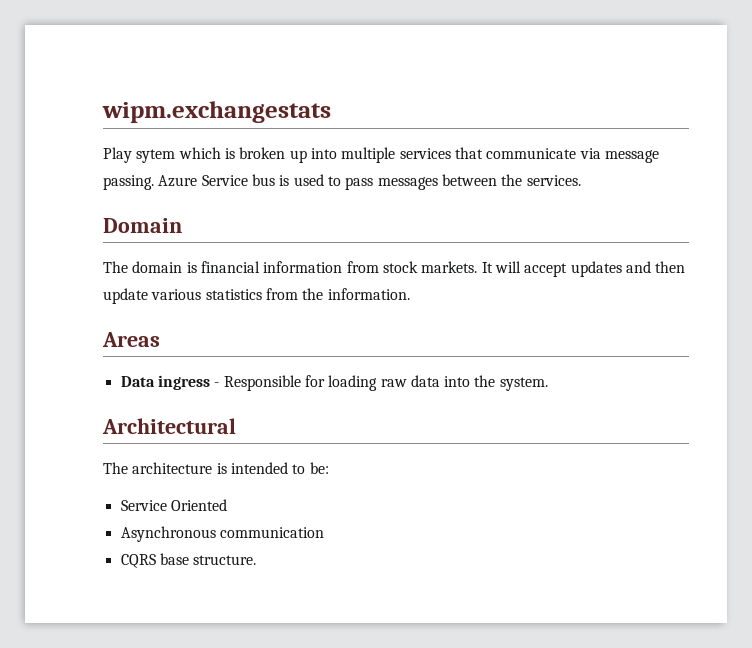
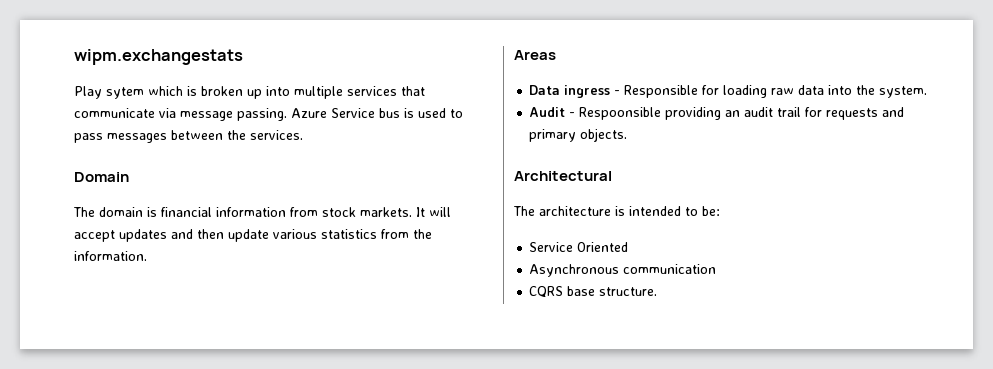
(548, 384) none -> [529,107,905,120] [529,128,628,142] // Audit - Respoonsible providing an audit trail for requests and primary objects.

